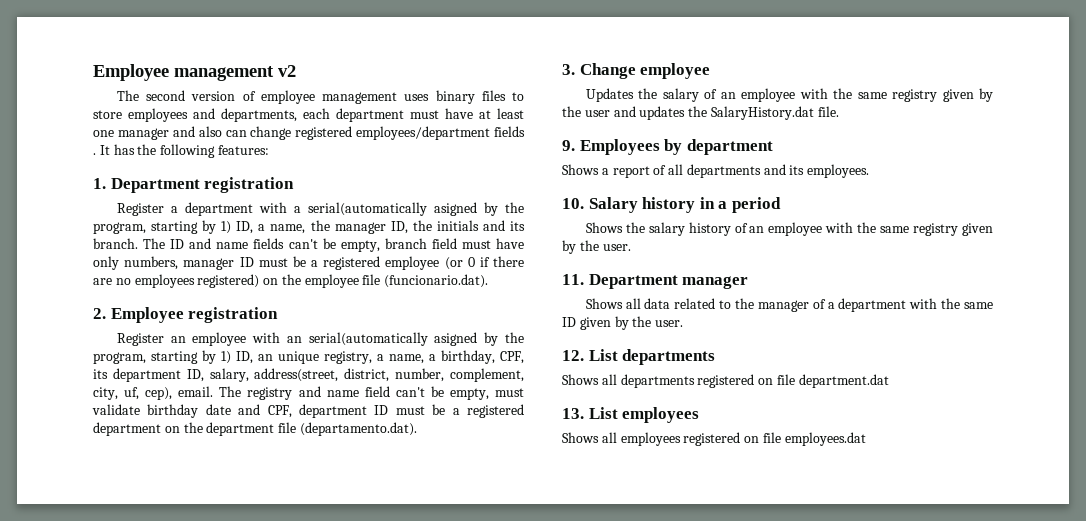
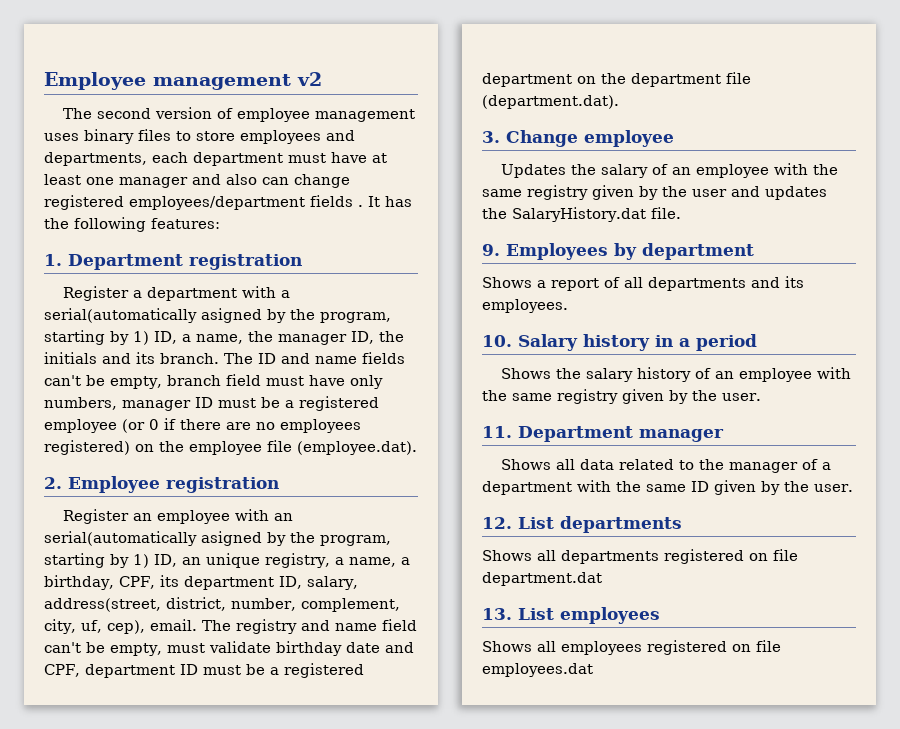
[384,274,489,288] (funcionario.dat). -> [297,441,417,455] (employee.dat).
[299,422,417,436] (departamento.dat). -> [482,95,619,109] (department.dat).

